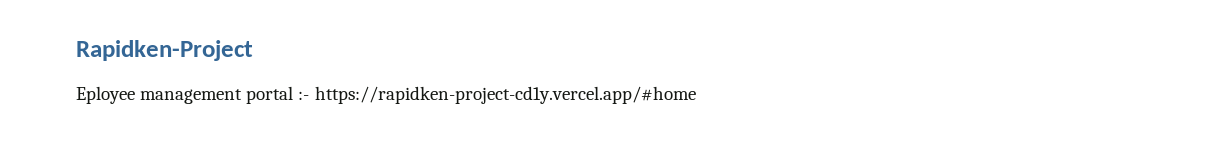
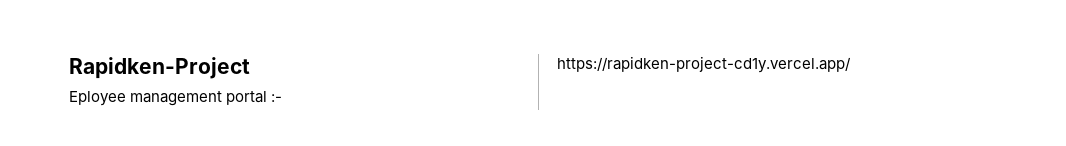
[314,86,696,104] https://rapidken-project-cd1y.vercel.app/#home -> [557,56,851,73] https://rapidken-project-cd1y.vercel.app/

